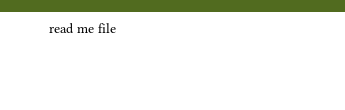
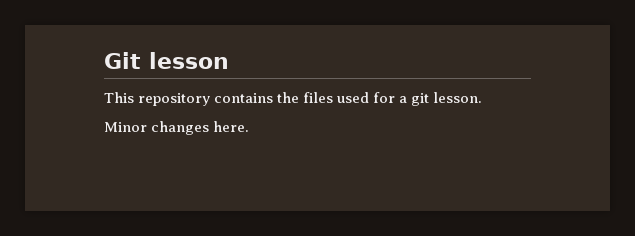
[49,23,116,34] read me file -> [104,52,229,69] [104,92,483,106] [104,121,250,135] Git lesson // This repository contains the files used for a git lesson. // Minor changes here.

